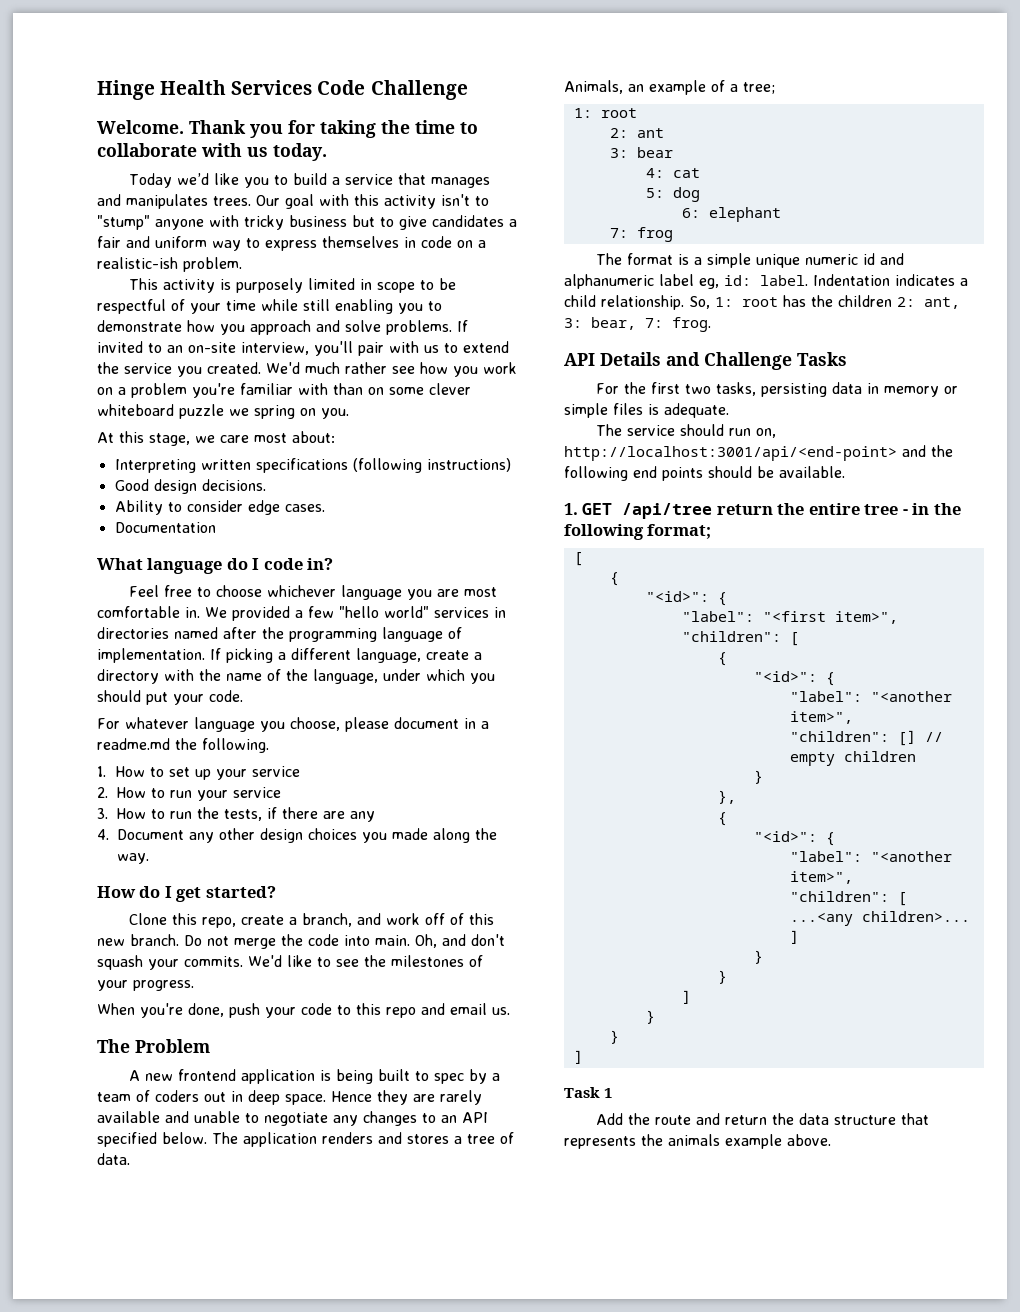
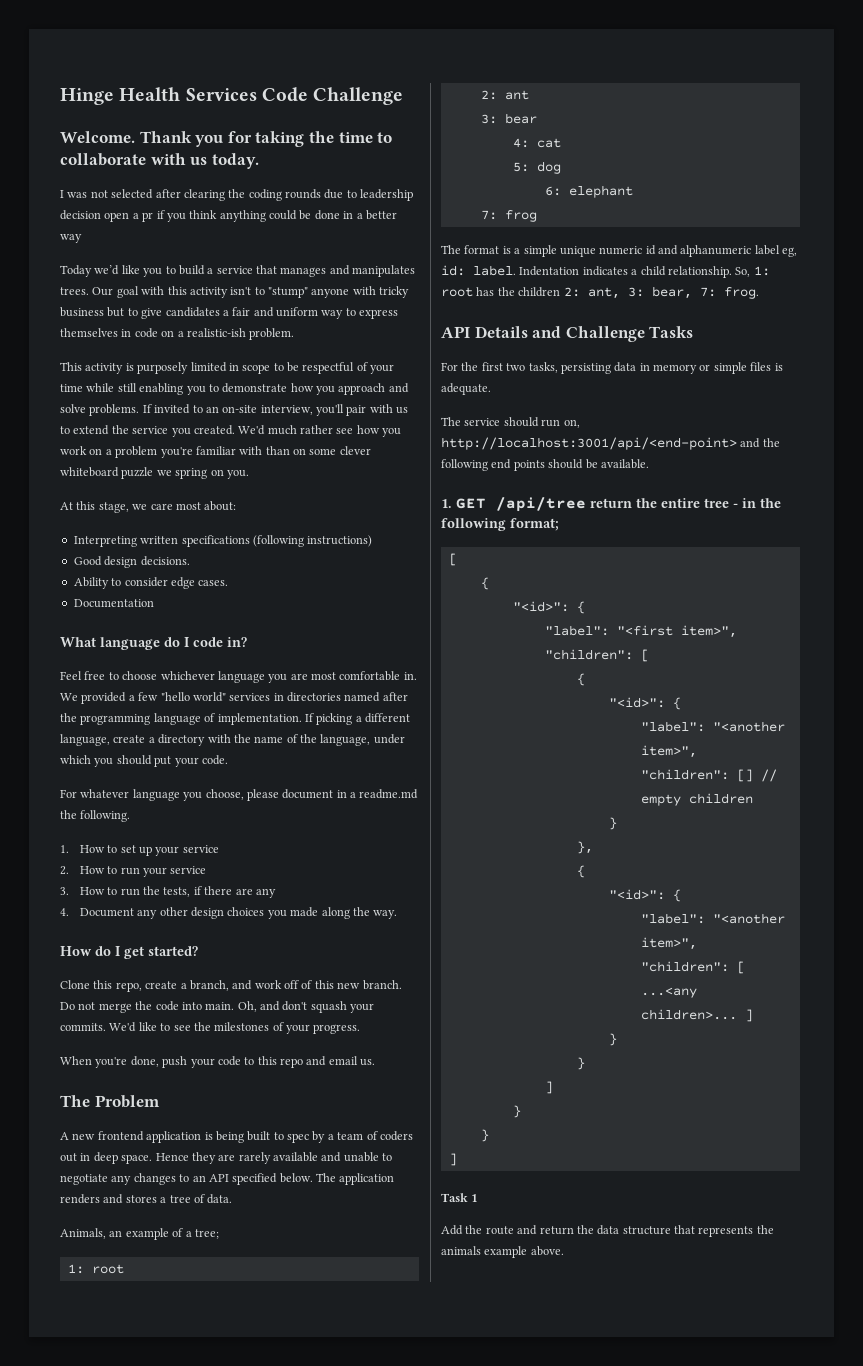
(327, 152) none -> [60,189,414,201] [60,210,397,222] [60,234,82,243] // I was not selected after clearing the coding rounds due to leadership decision open a pr if you think anything could be done in a better way

